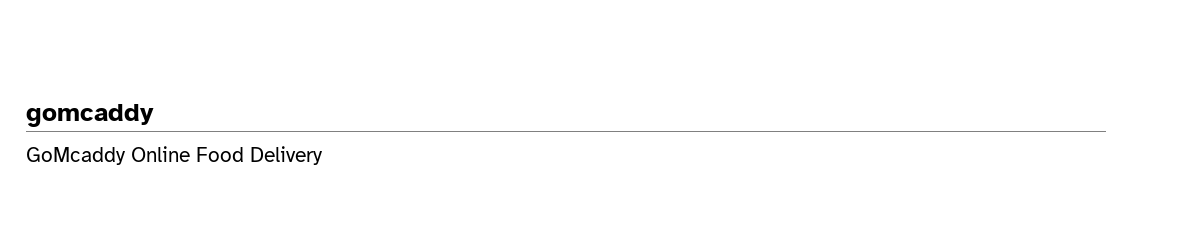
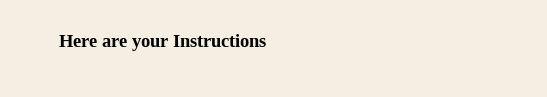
[26,104,154,127] [26,146,323,165] gomcaddy // GoMcaddy Online Food Delivery -> [59,34,266,51] Here are your Instructions

